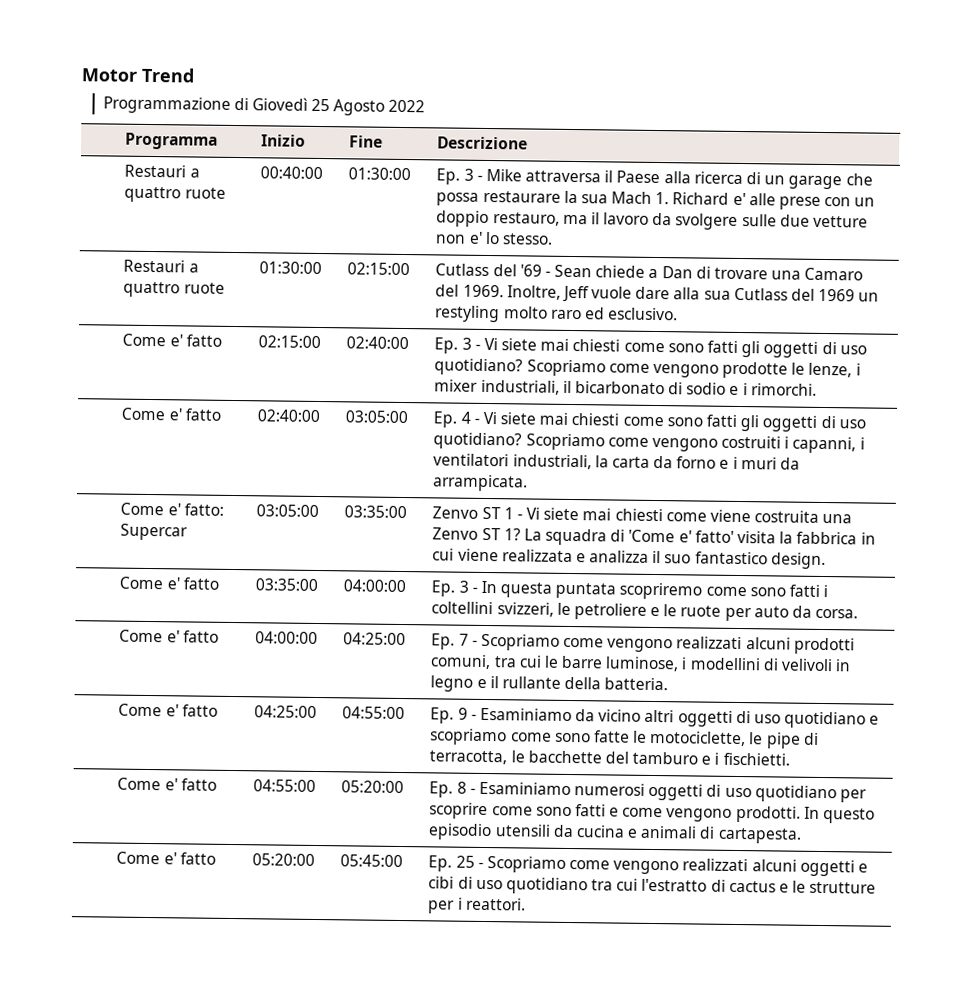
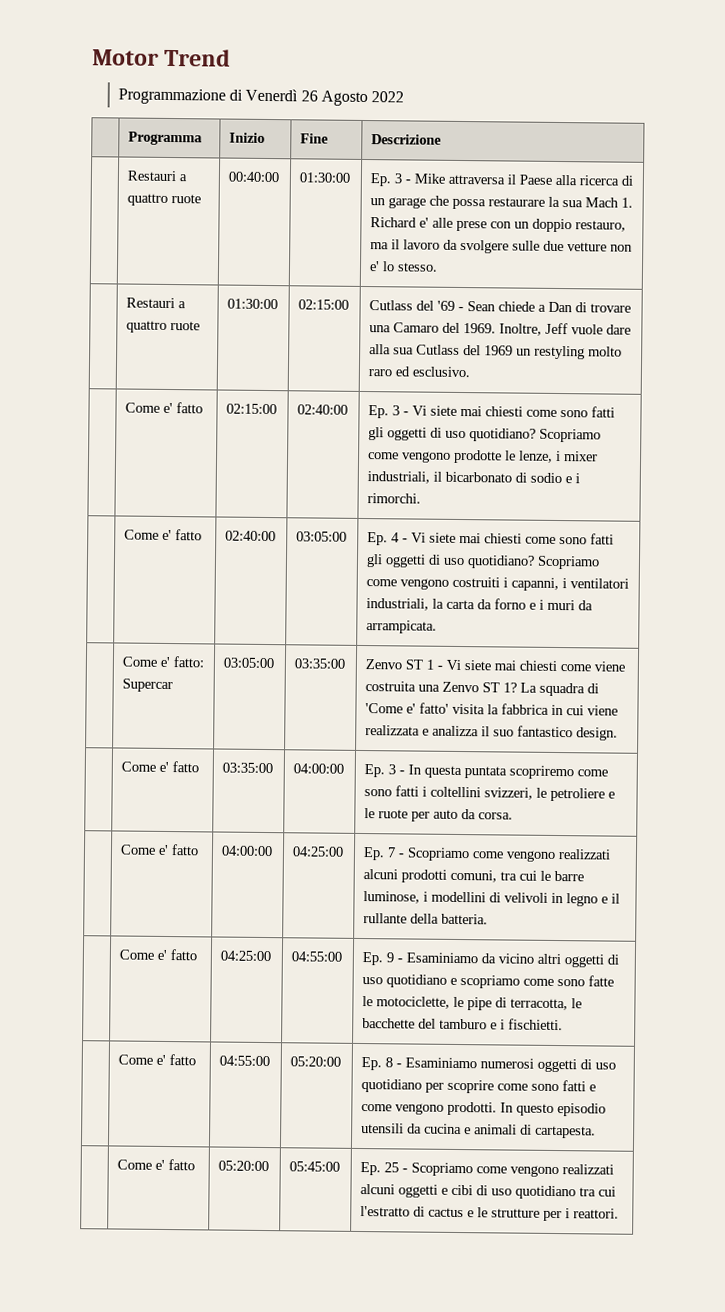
[251,97,331,112] Giovedì 25 -> [245,88,318,102] Venerdì 26

